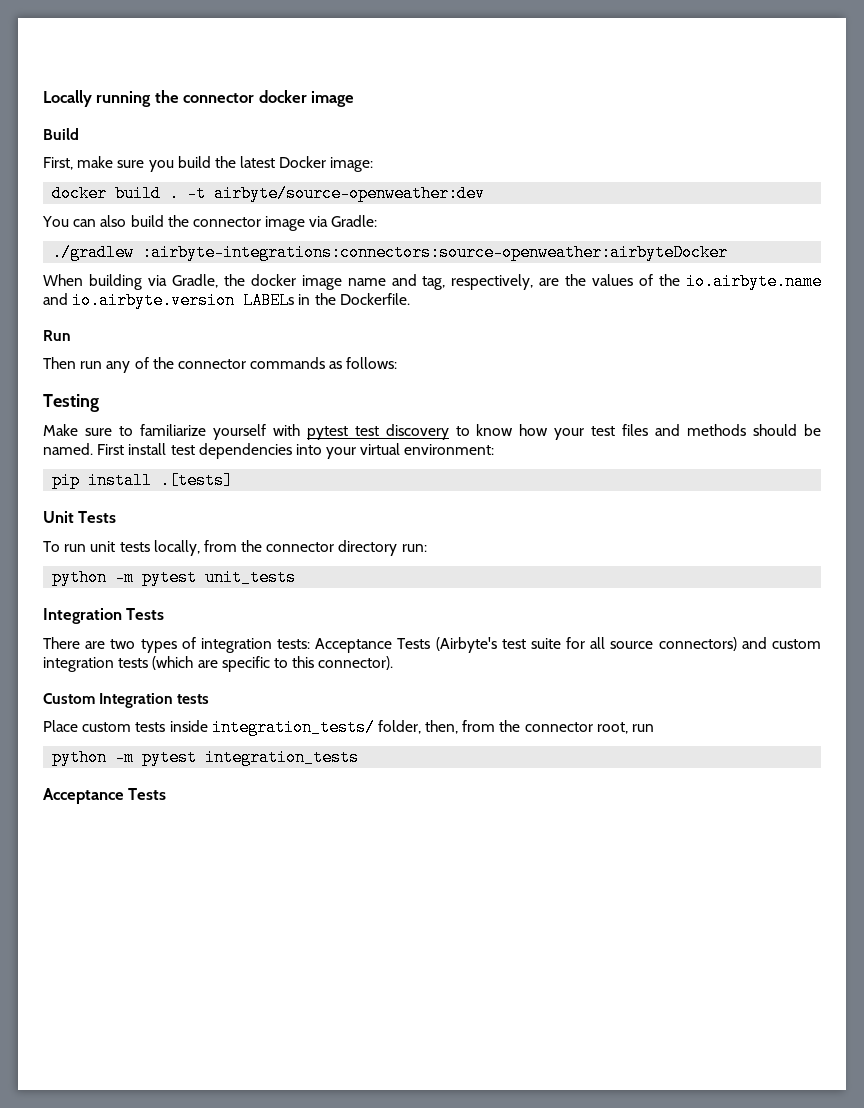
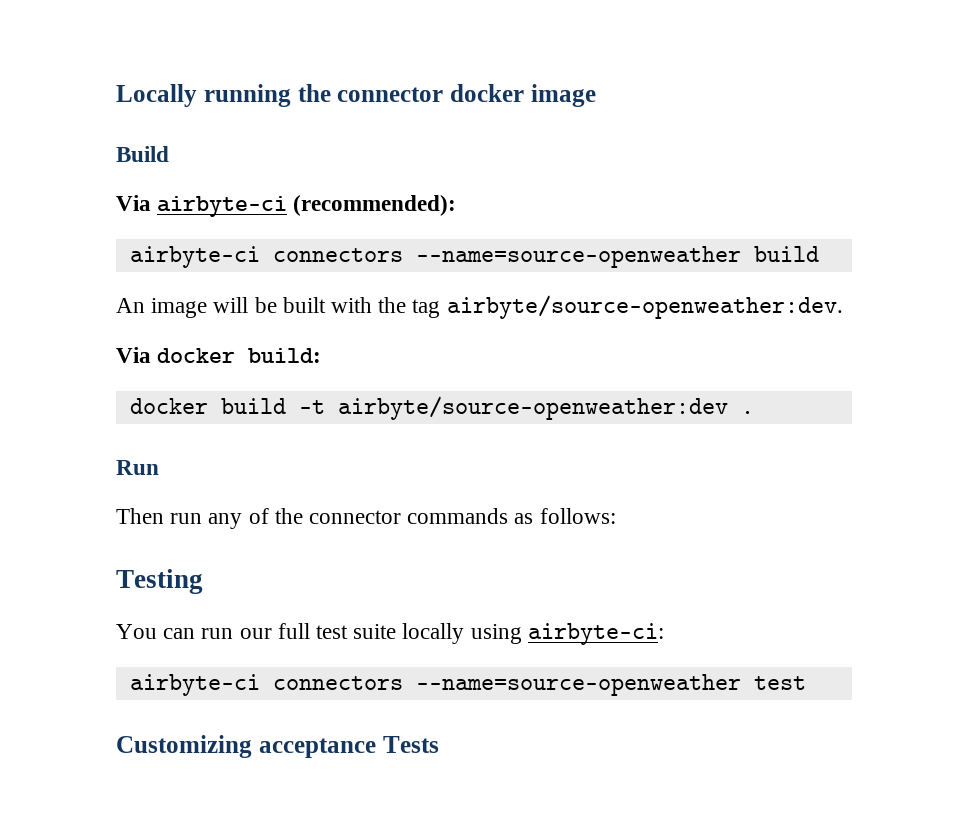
[43,156,374,172] First, make sure you build the latest Docker image: -> [116,195,457,217] [129,246,819,268] [116,295,843,319] [116,347,322,363] Via airbyte-ci (recommended): // airbyte-ci connectors --name=source-openweather build // An image will be built with the tag airbyte/source-openweather:dev. // Via docker build:
[169,185,180,202] . -> (286, 406) none
[42,215,378,231] [52,244,729,261] [43,273,822,290] [43,292,410,309] // You can also build the connector image via Gradle: // ./gradlew :airbyte-integrations:connectors:source-openweather:airbyteDocker // When building via Gradle, the docker image name and tag, respectively, are the values of the io.airbyte.name and io.airbyte.version LABELs in the Dockerfile. -> [740,411,754,414] .
[43,424,822,440] [43,443,495,459] [52,472,234,489] [43,511,117,523] [43,540,427,556] [52,569,297,586] [43,608,165,624] [43,637,821,653] [43,656,394,672] [43,693,210,708] [43,719,655,736] [52,749,360,766] [43,788,124,804] Make sure to familiarize yourself with pytest test discovery to know how your test files and methods should be named. First install test dependencies into your virtual environment: // pip install .[tests] // Unit Tests // To run unit tests locally, from the connector directory run: // python -m pytest unit_tests // Integration Tests // There are two types of integration tests: Acceptance Tests (Airbyte's test suite for all source connectors) and custom integration tests (which are specific to this connector). // Custom Integration tests // Place custom tests inside integration_tests/ folder, then, from the connector root, run // python -m pytest integration_tests // Acceptance -> [116,623,664,645] [129,674,806,696] [116,735,376,758] You can run our full test suite locally using airbyte-ci: // airbyte-ci connectors --name=source-openweather test // Customizing acceptance

